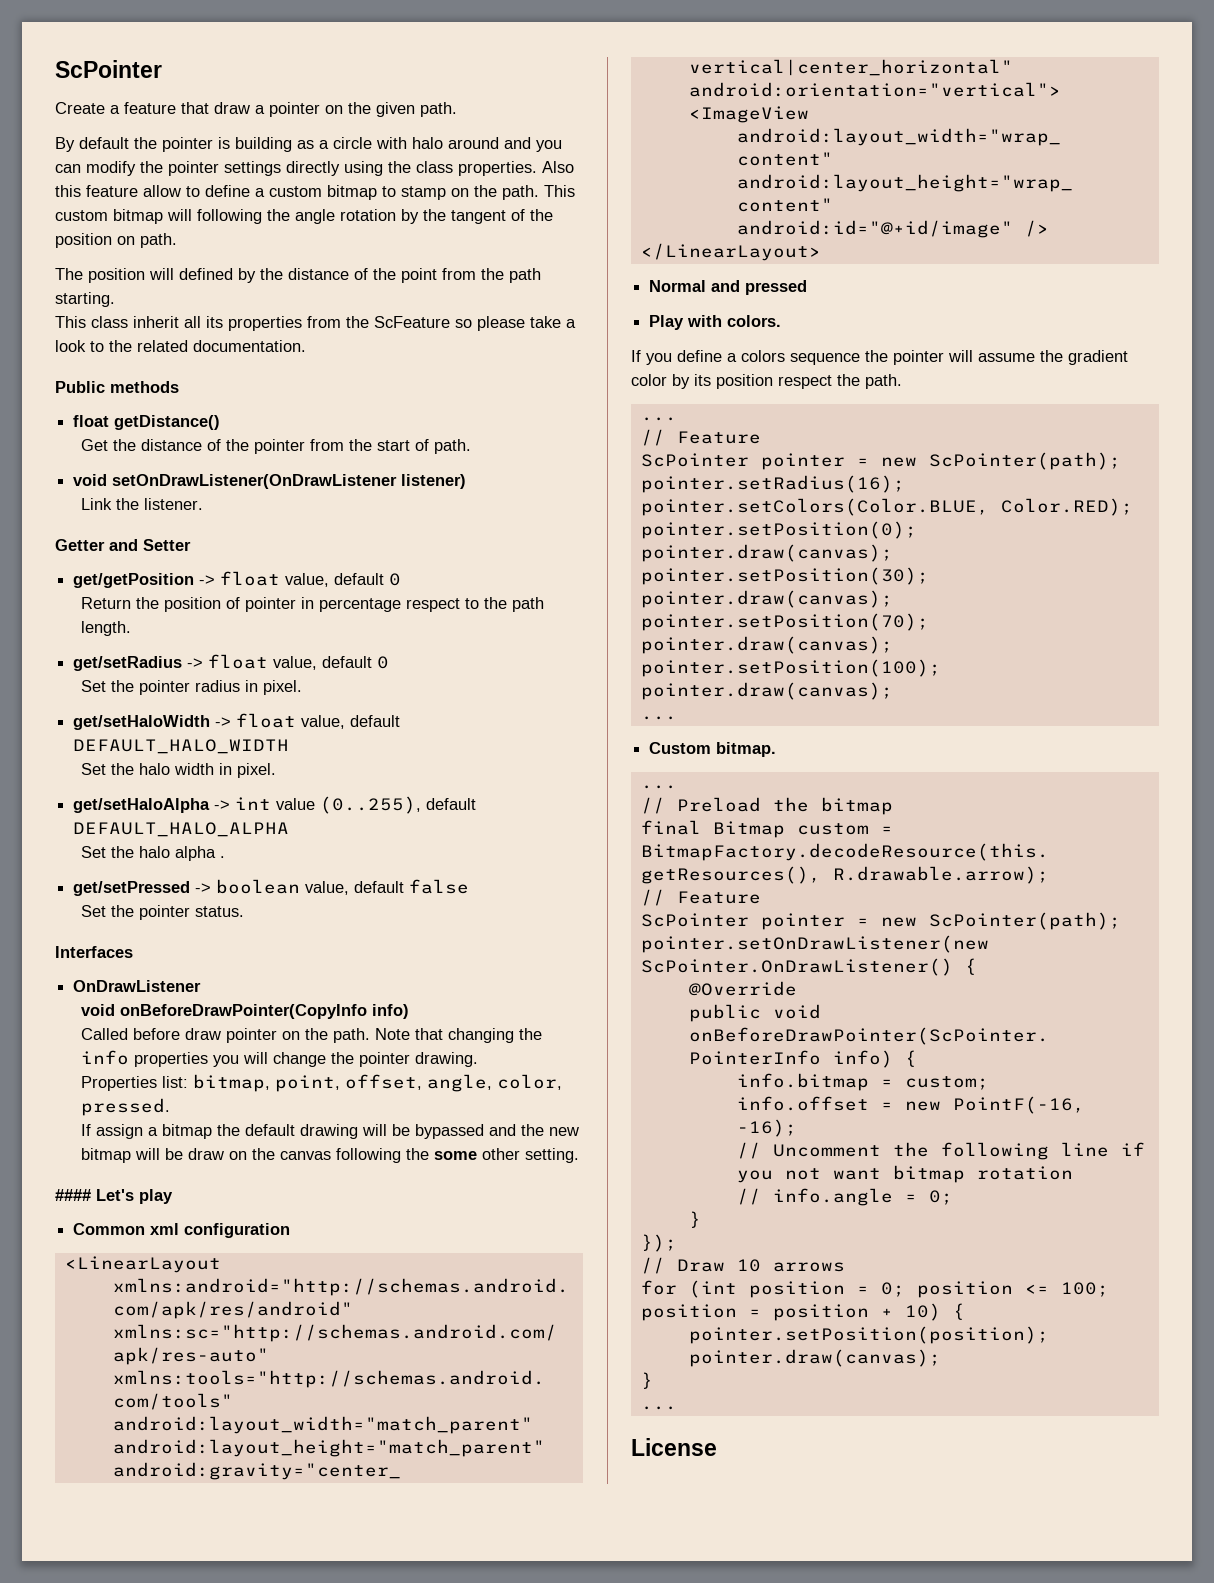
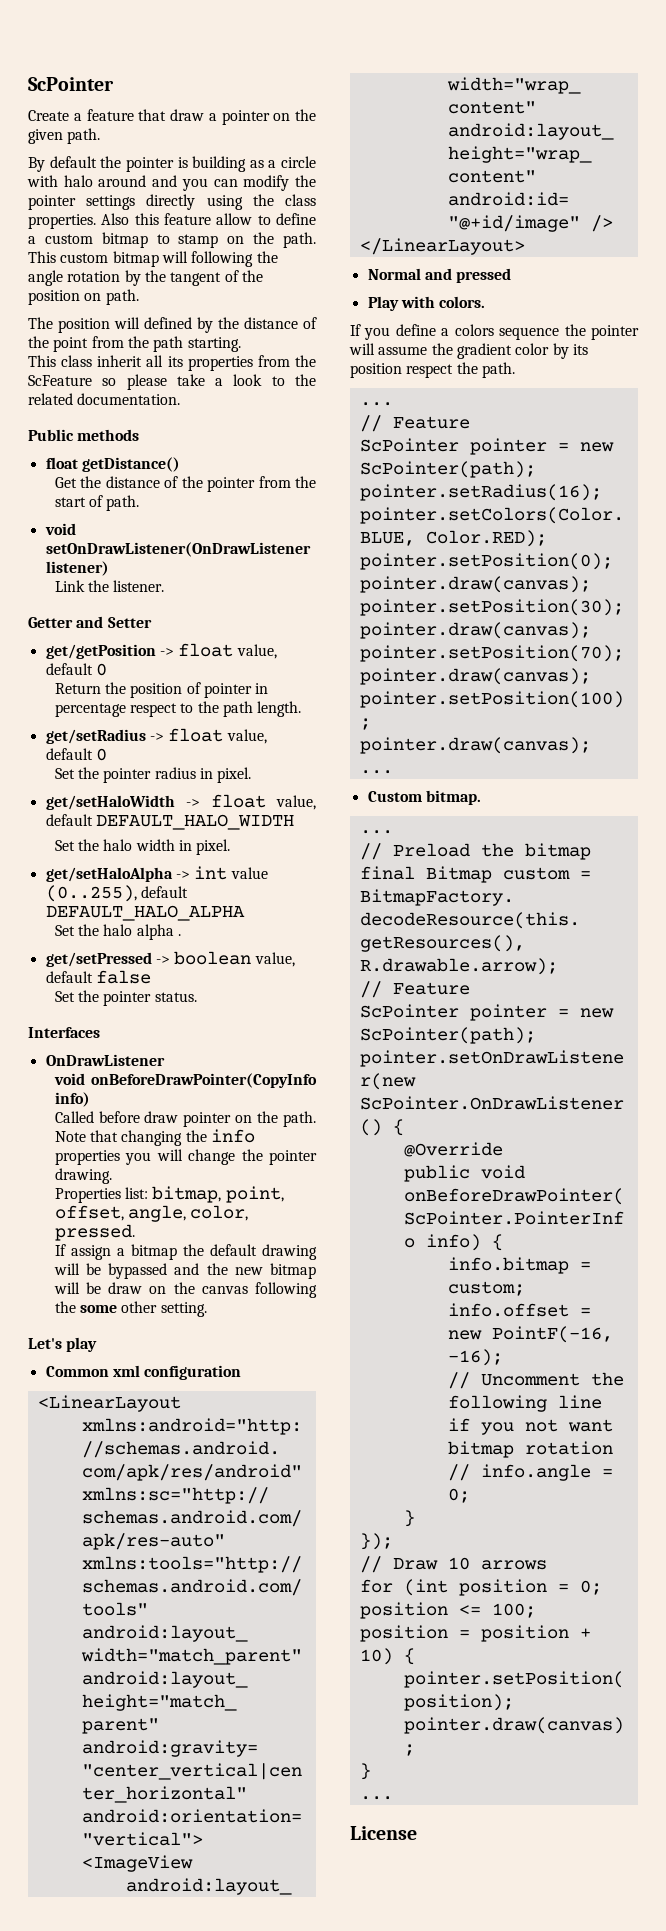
[55,1189,91,1201] #### -> (207, 1309) none

